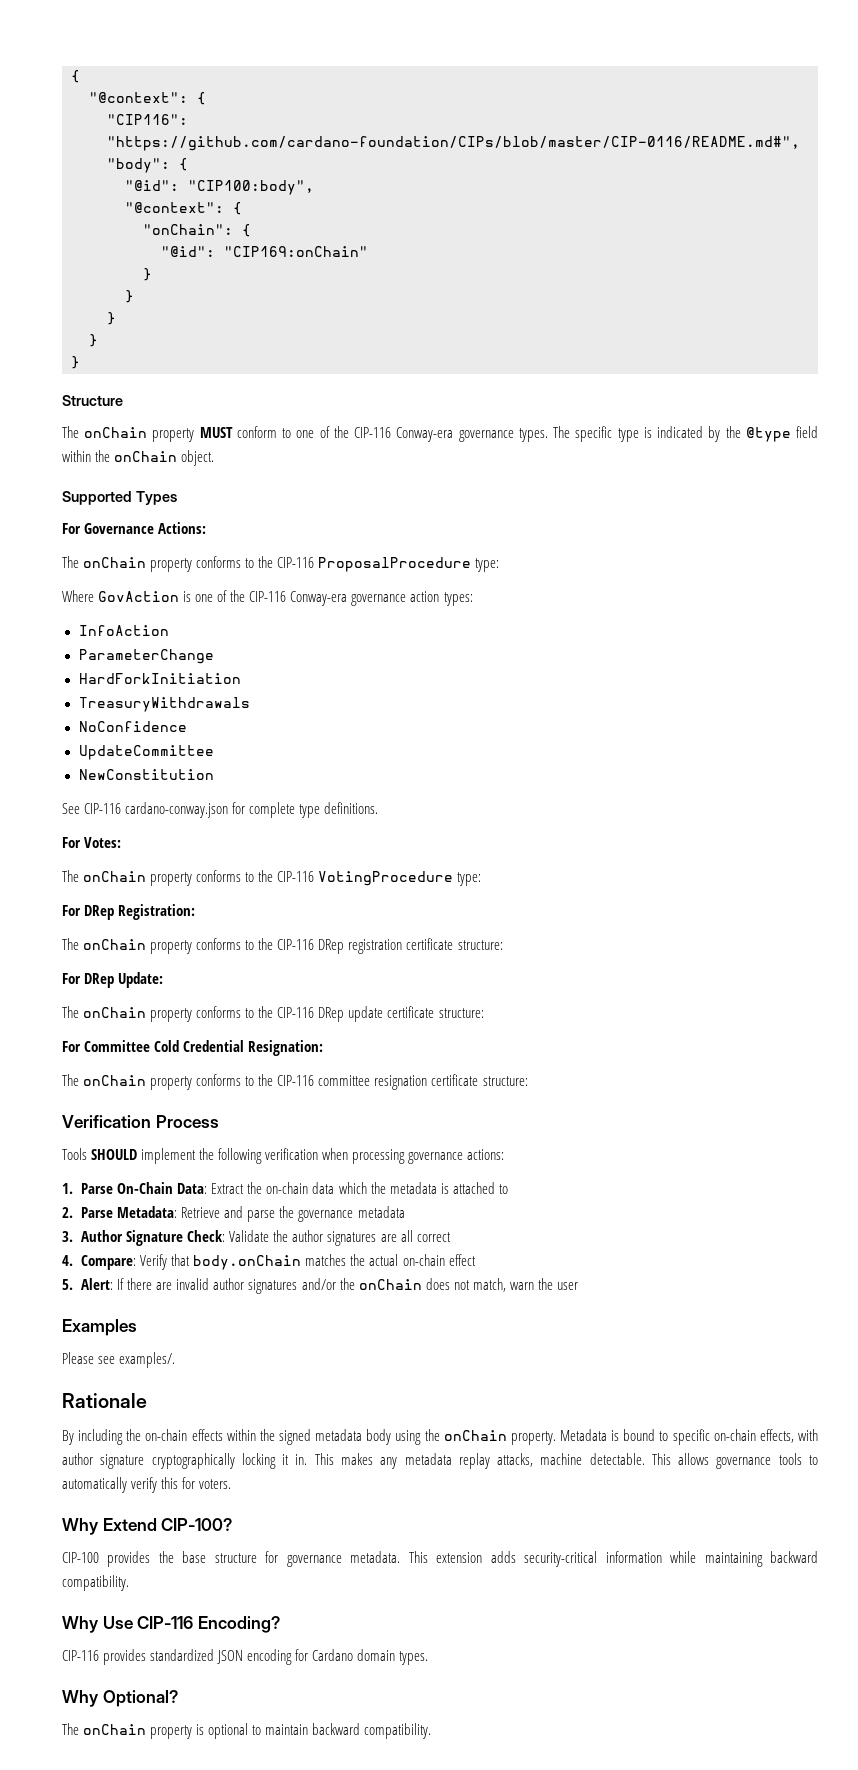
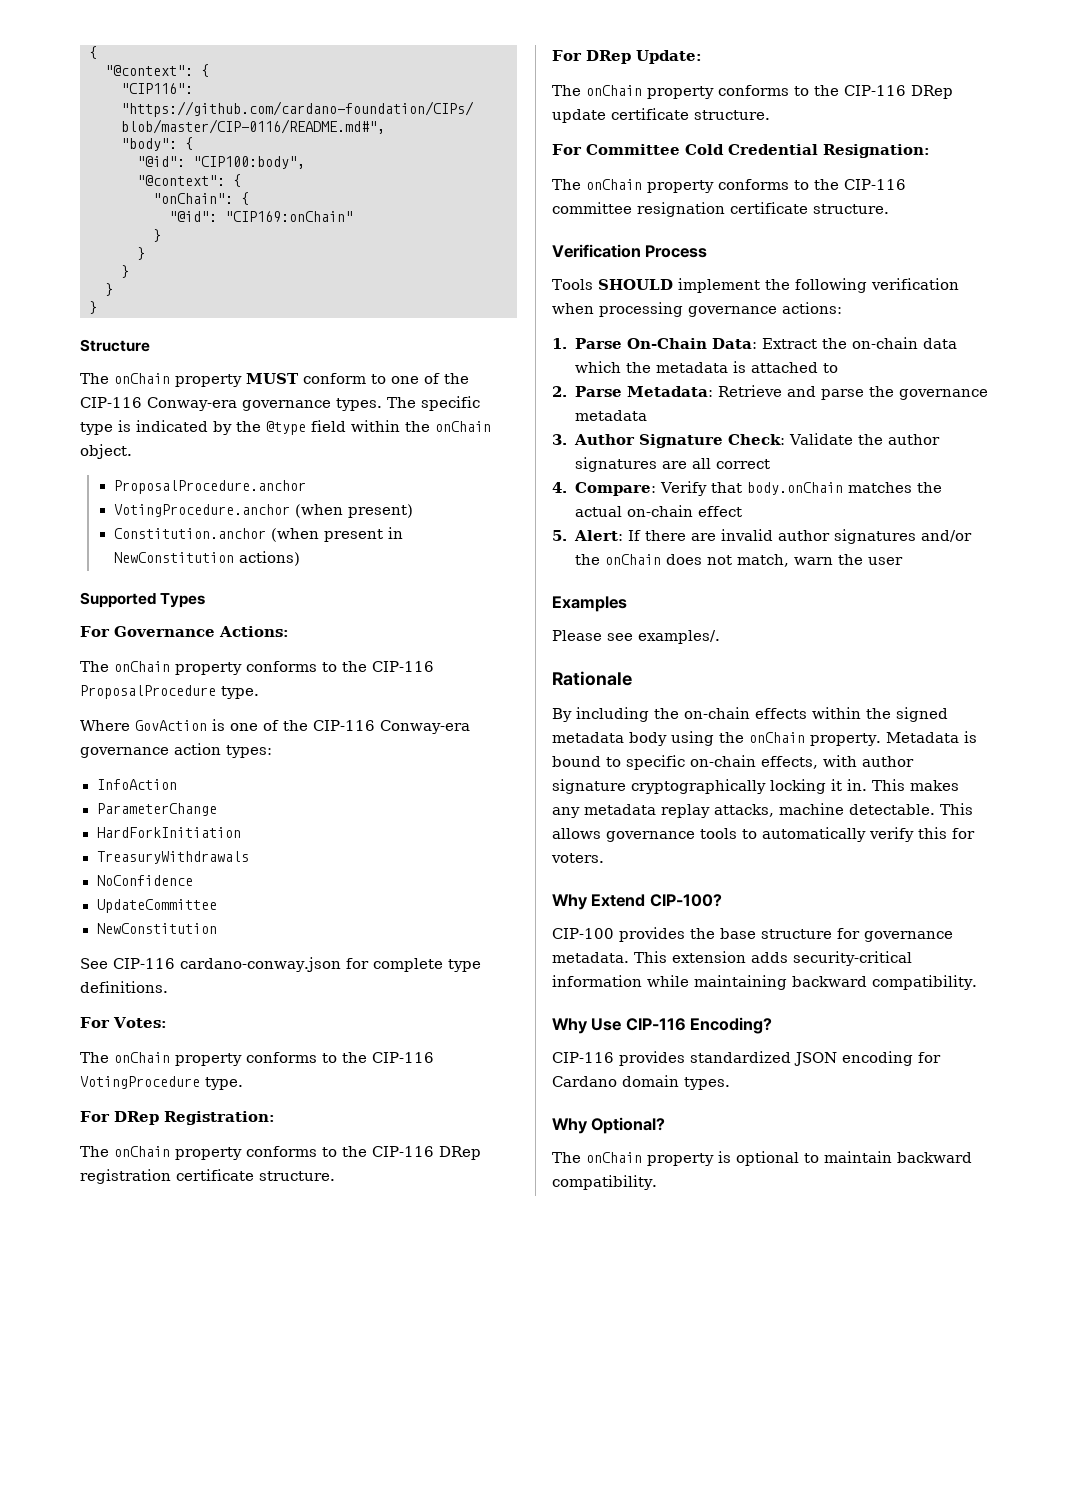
(215, 458) none -> [113,480,306,494] [113,504,413,518] [113,527,403,542] [113,551,300,566] // ProposalProcedure.anchor // VotingProcedure.anchor (when present) // Constitution.anchor (when present in NewConstitution actions)
[475,558,500,572] type: -> [221,686,259,699] type.
[457,872,482,886] type: -> [205,1077,243,1090] type.
[457,940,503,950] structure: -> [259,1171,335,1181] structure.
[438,1008,484,1018] structure: -> [694,110,770,120] structure.
[482,1076,528,1086] structure: -> [813,204,889,214] structure.

